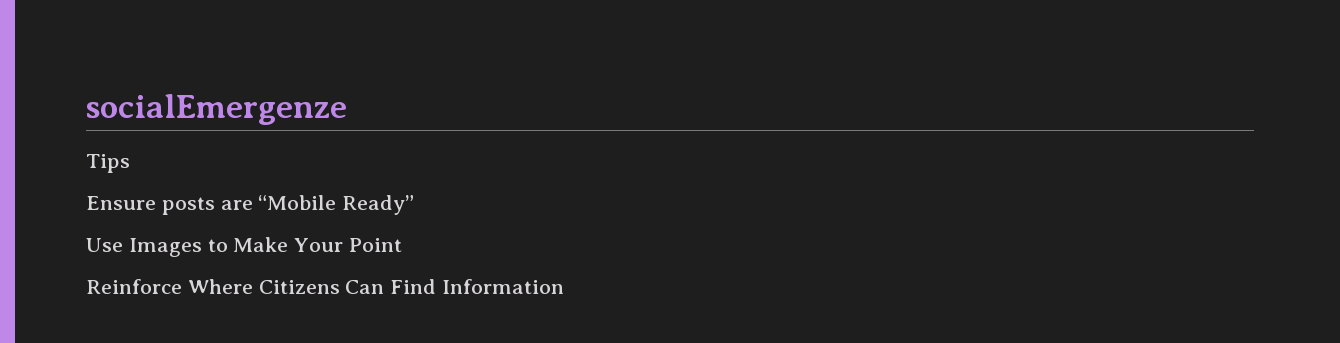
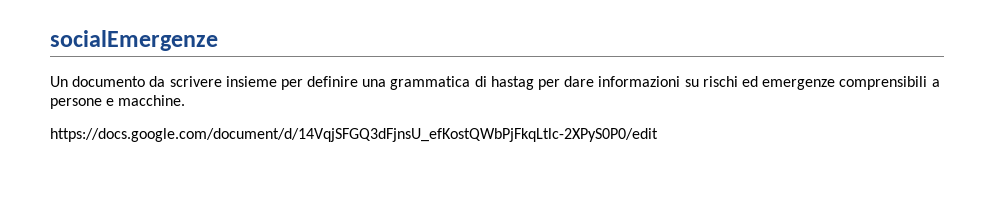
[86,154,130,173] [86,195,415,215] [86,237,403,257] [86,279,565,294] Tips // Ensure posts are “Mobile Ready” // Use Images to Make Your Point // Reinforce Where Citizens Can Find Information -> [50,76,940,90] [50,95,186,109] [50,128,658,142] Un documento da scrivere insieme per definire una grammatica di hastag per dare informazioni su rischi ed emergenze comprensibili a persone e macchine. // https://docs.google.com/document/d/14VqjSFGQ3dFjnsU_efKostQWbPjFkqLtlc-2XPyS0P0/edit

